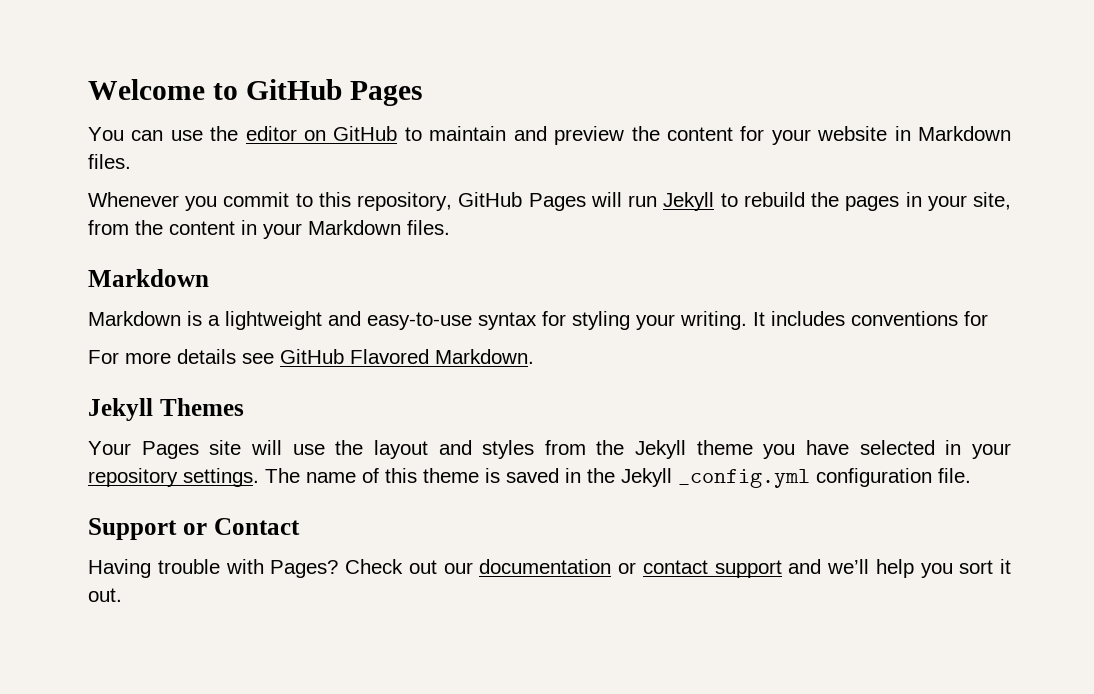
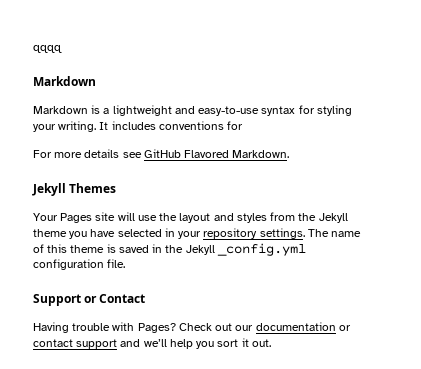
[88,79,422,106] [88,126,1011,145] [88,154,131,169] [88,192,1012,211] [88,220,450,239] Welcome to GitHub Pages // You can use the editor on GitHub to maintain and preview the content for your website in Markdown files. // Whenever you commit to this repository, GitHub Pages will run Jekyll to rebuild the pages in your site, from the content in your Markdown files. -> [33,45,62,53] qqqq

